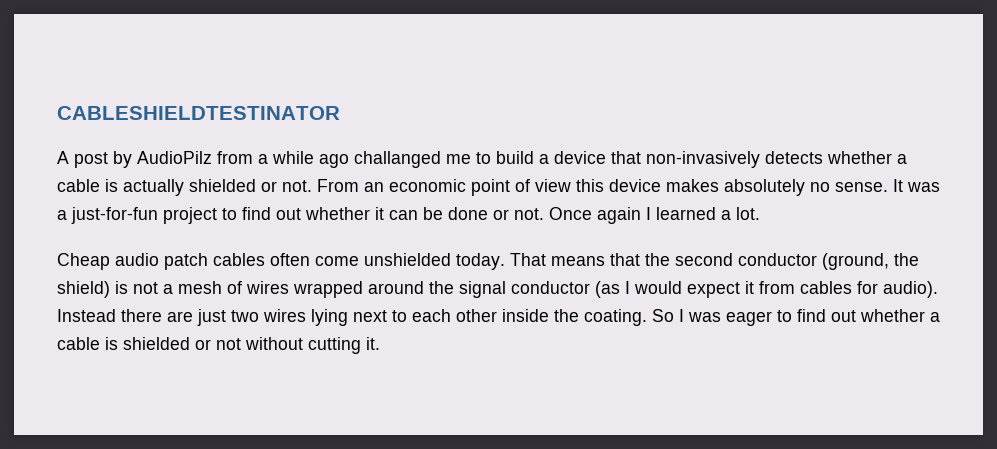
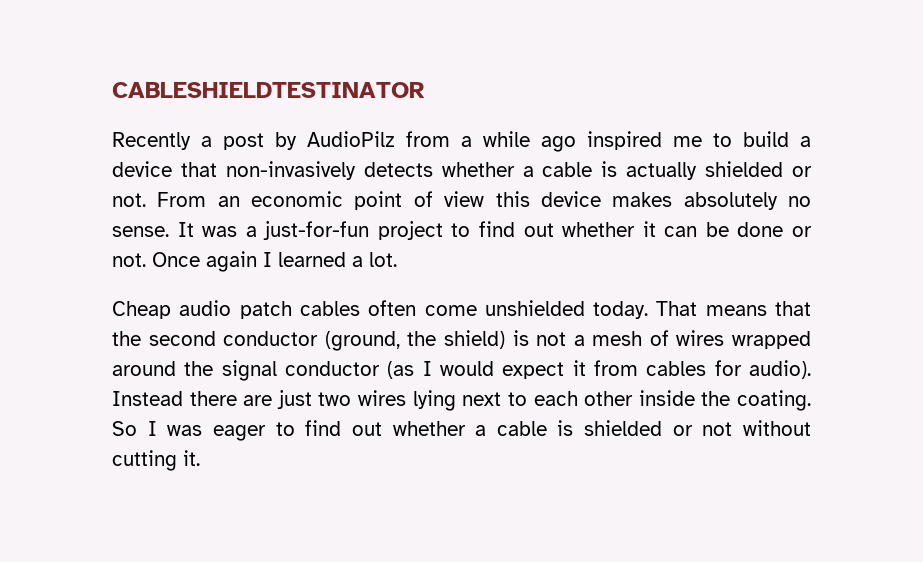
[57,151,69,164] A -> [112,132,212,150] Recently a
[354,151,441,168] challanged -> [587,131,662,150] inspired

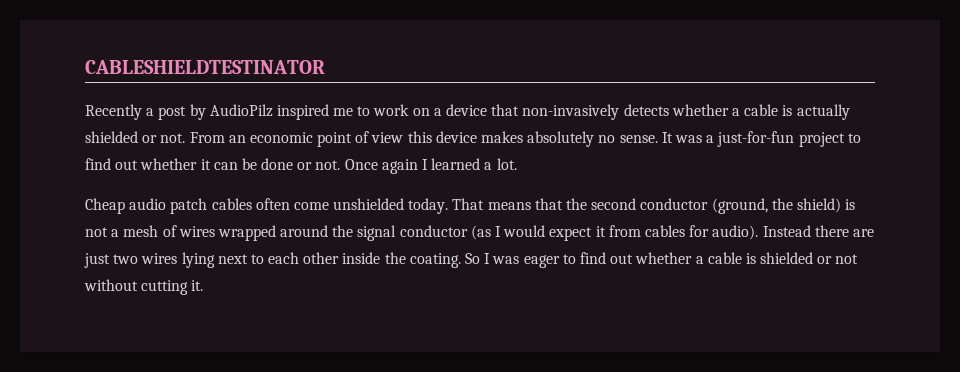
[406,131,576,152] from a while ago -> (273, 110) none
[743,131,789,147] build -> [373,104,430,116] work on

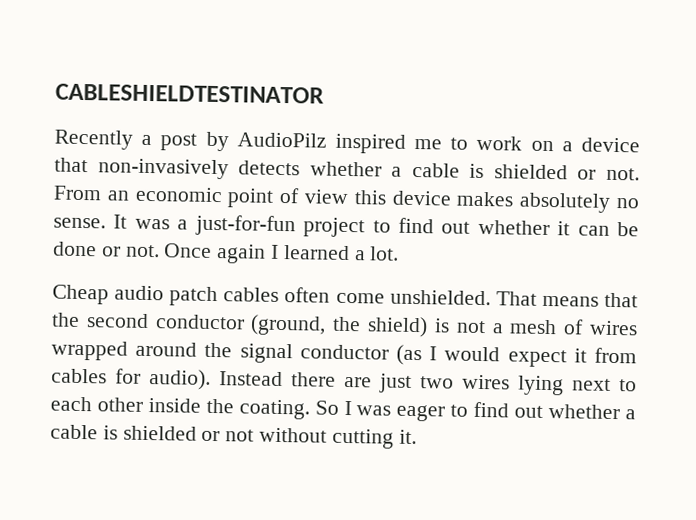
[796,104,850,120] actually -> (485, 171) none
[333,198,449,214] unshielded today. -> [389,289,491,306] unshielded.

